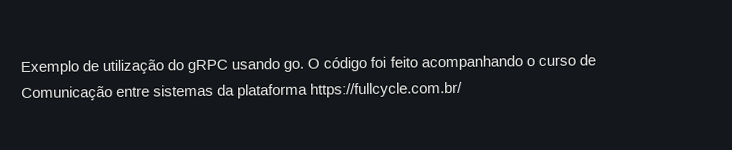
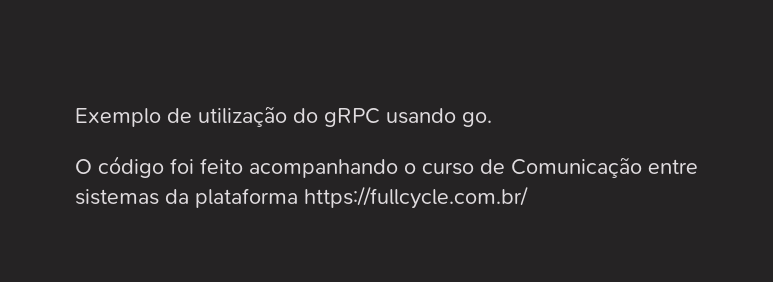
(305, 66) none -> (492, 119) //

